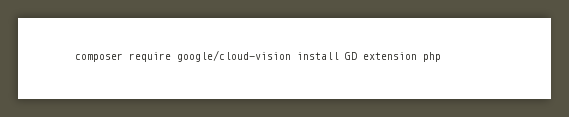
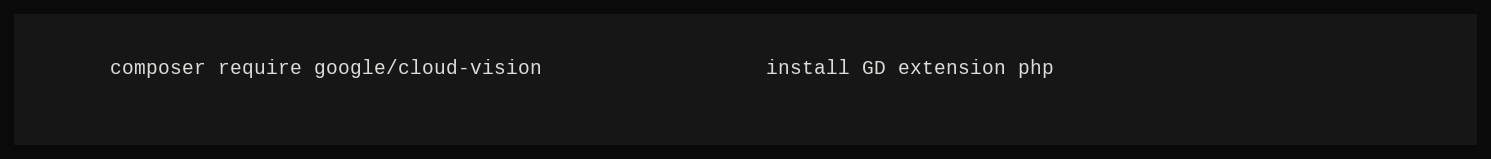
(291, 56) none -> (542, 68) //

